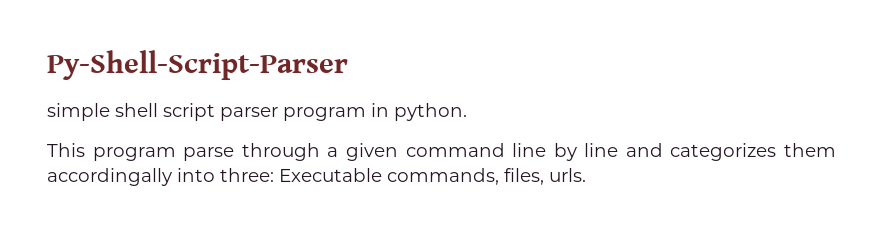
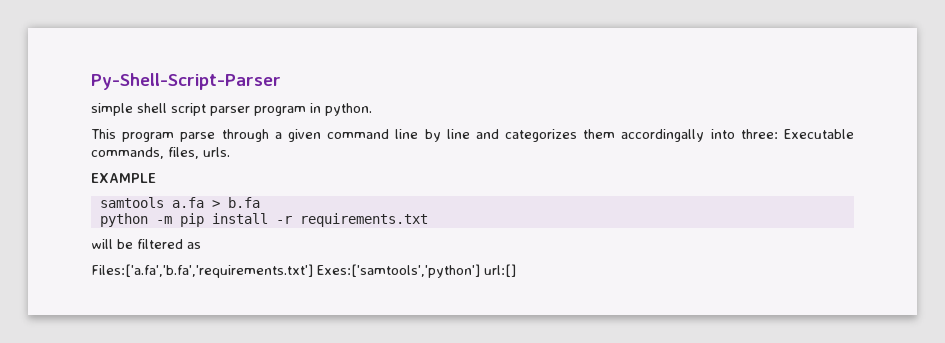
(586, 175) none -> [91,173,156,183] [99,197,260,208] [99,213,428,227] [91,239,201,249] [91,264,516,278] // EXAMPLE // samtools a.fa > b.fa // python -m pip install -r requirements.txt // will be filtered as // Files:['a.fa','b.fa','requirements.txt'] Exes:['samtools','python'] url:[]

